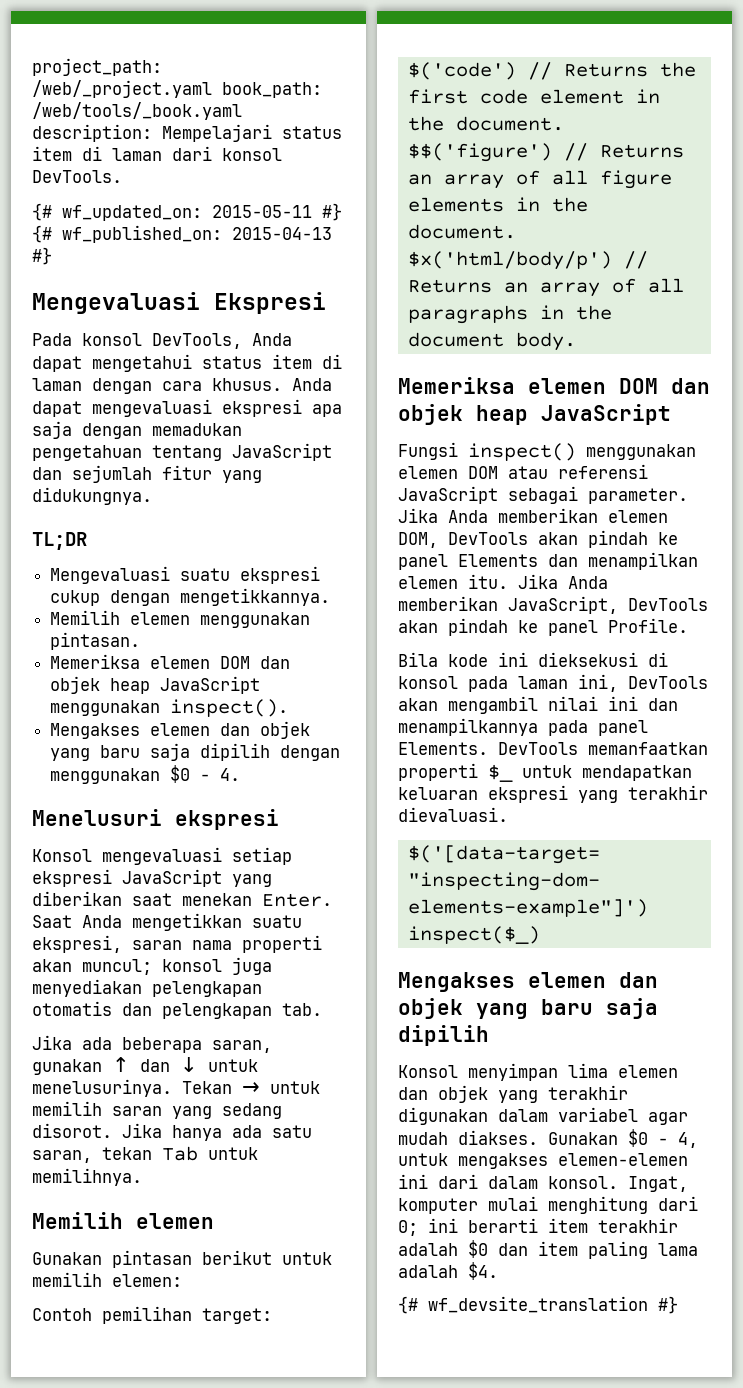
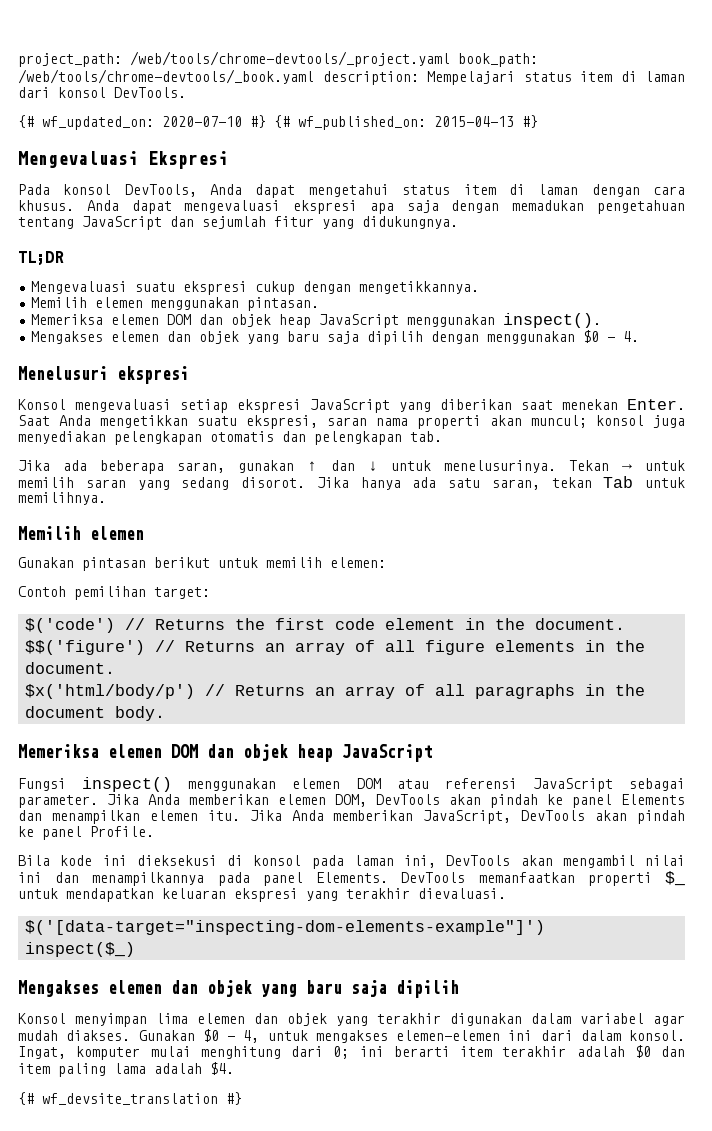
[32,80,322,98] [32,102,242,120] /web/_project.yaml book_path: /web/tools/_book.yaml -> [130,51,538,67] [18,69,314,84] /web/tools/chrome-devtools/_project.yaml book_path: /web/tools/chrome-devtools/_book.yaml
[212,205,312,218] 2015-05-11 -> [162,116,242,127] 2020-07-10

